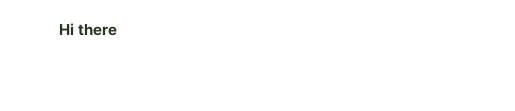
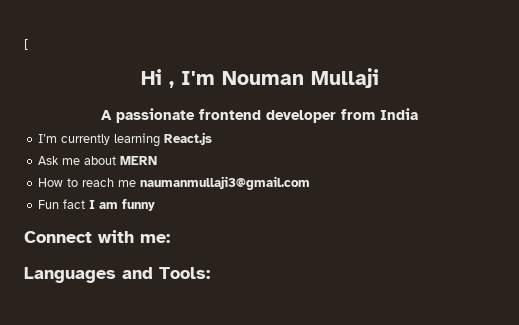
[59,23,118,36] Hi there -> [24,39,28,50] [140,68,379,88] [101,108,418,123] [38,132,213,147] [38,156,158,165] [38,176,311,190] [38,199,156,211] [24,230,170,243] [24,267,210,283] [ // Hi , I'm Nouman Mullaji // A passionate frontend developer from India // I’m currently learning React.js // Ask me about MERN // How to reach me naumanmullaji3@gmail.com // Fun fact I am funny // Connect with me: // Languages and Tools:

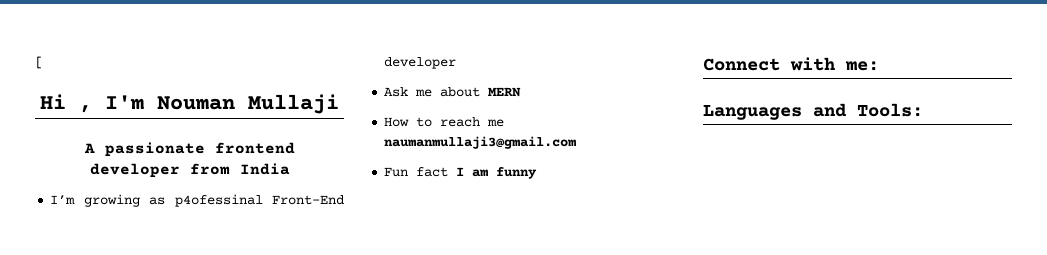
[61,132,213,147] currently learning React.js -> [83,194,344,207] [384,57,457,69] growing as p4ofessinal Front-End developer

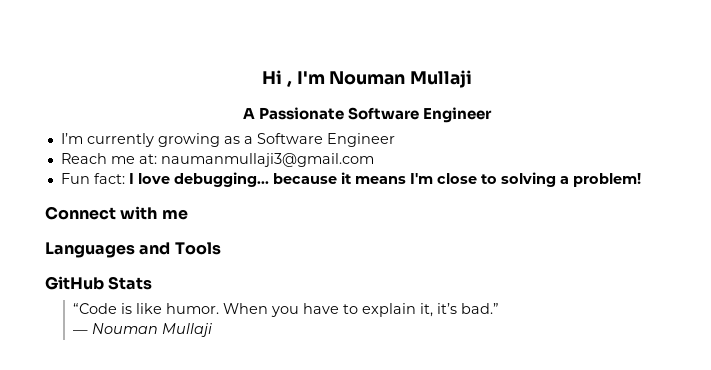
[35,56,43,69] [ // -> (262, 77) none
[104,142,295,157] [89,163,290,178] [50,195,76,204] passionate frontend developer from India // I’m -> [258,107,493,123] [60,133,154,147] Passionate Software Engineer // I’m currently
[174,194,344,207] [384,57,457,69] [384,87,522,97] [384,117,505,127] [384,136,577,149] [384,167,538,179] p4ofessinal Front-End developer // Ask me about MERN // How to reach me naumanmullaji3@gmail.com // Fun fact I am funny -> [243,133,395,147] [60,153,374,167] [60,172,641,187] a Software Engineer // Reach me at: naumanmullaji3@gmail.com // Fun fact: I love debugging... because it means I'm close to solving a problem!
[845,61,879,71] me: -> [161,209,188,220] me
[857,103,923,117] Tools: -> [174,242,221,255] [45,276,153,290] [73,303,500,317] [73,323,213,337] Tools // GitHub Stats // “Code is like humor. When you have to explain it, it’s bad.” // — Nouman Mullaji

